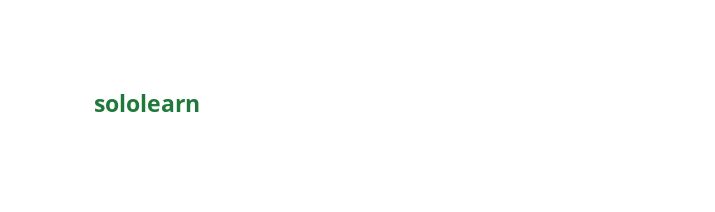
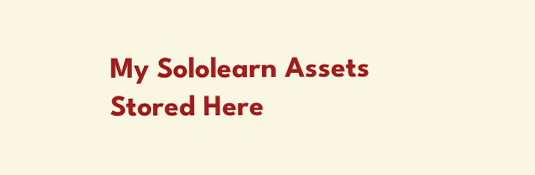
[94,94,200,112] sololearn -> [109,55,370,85] [110,94,265,117] My Sololearn Assets Stored Here

